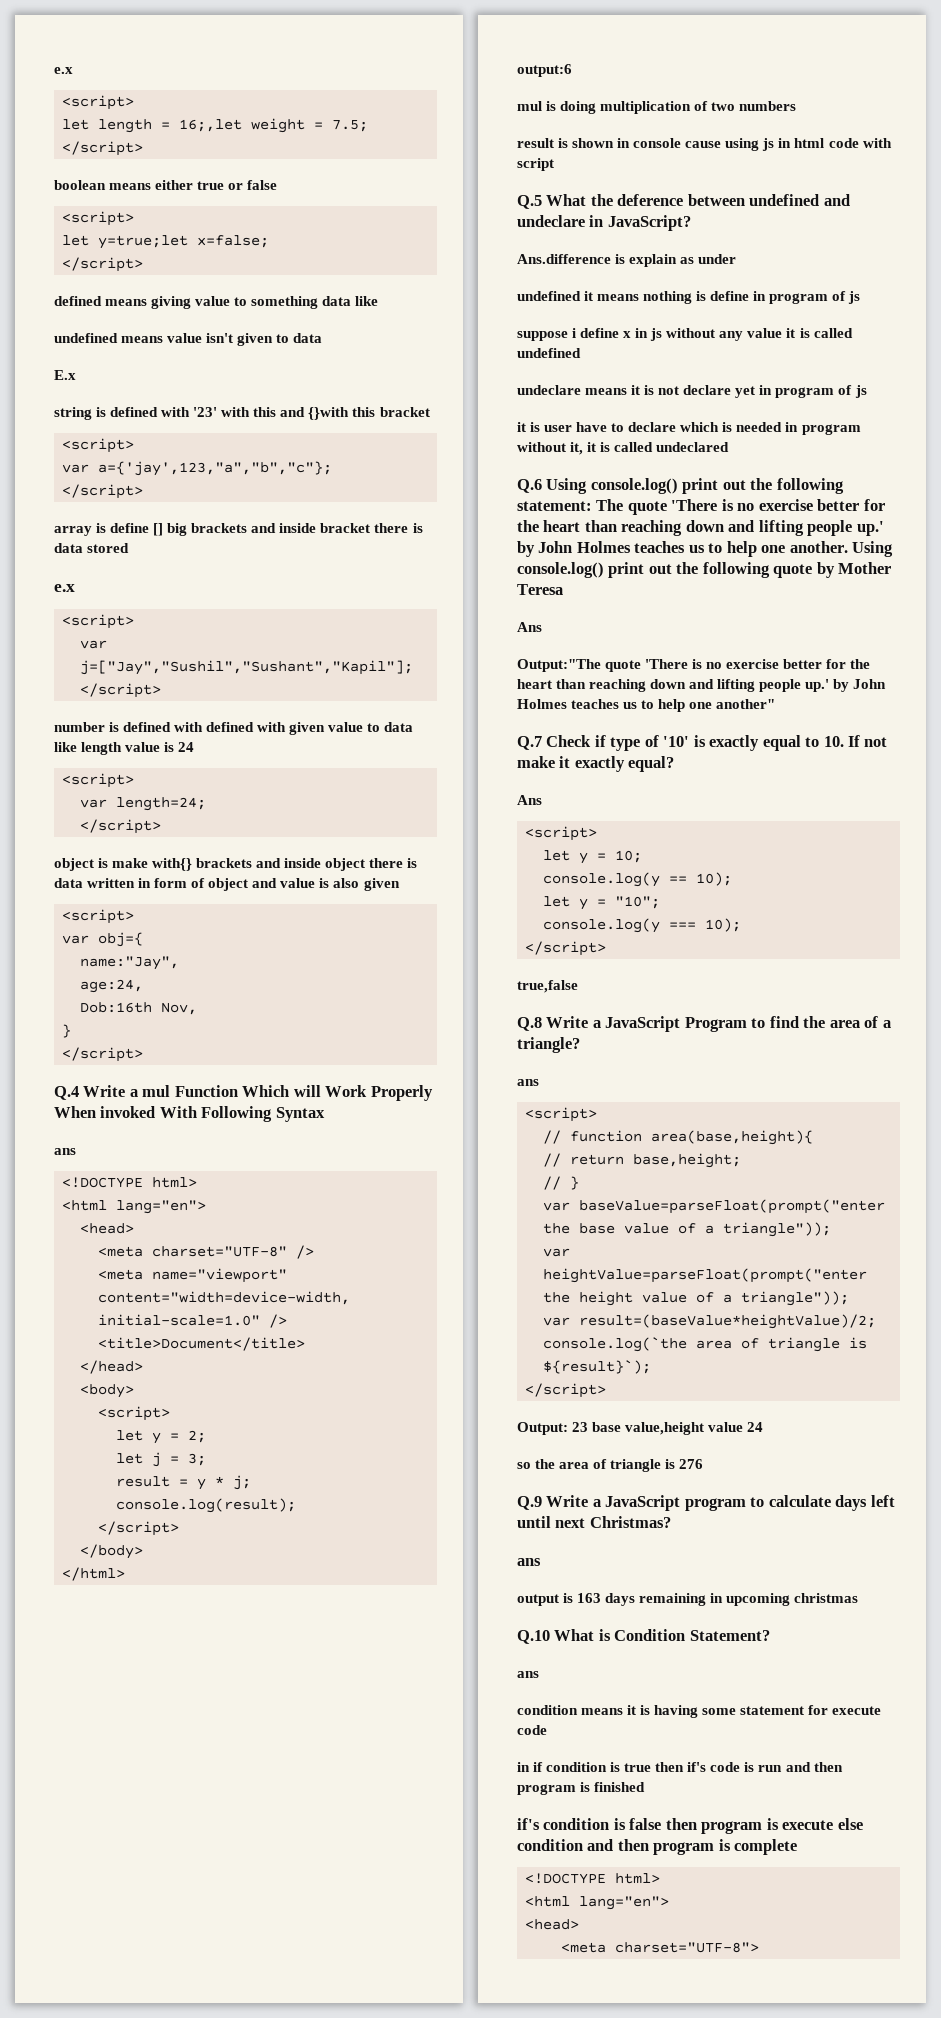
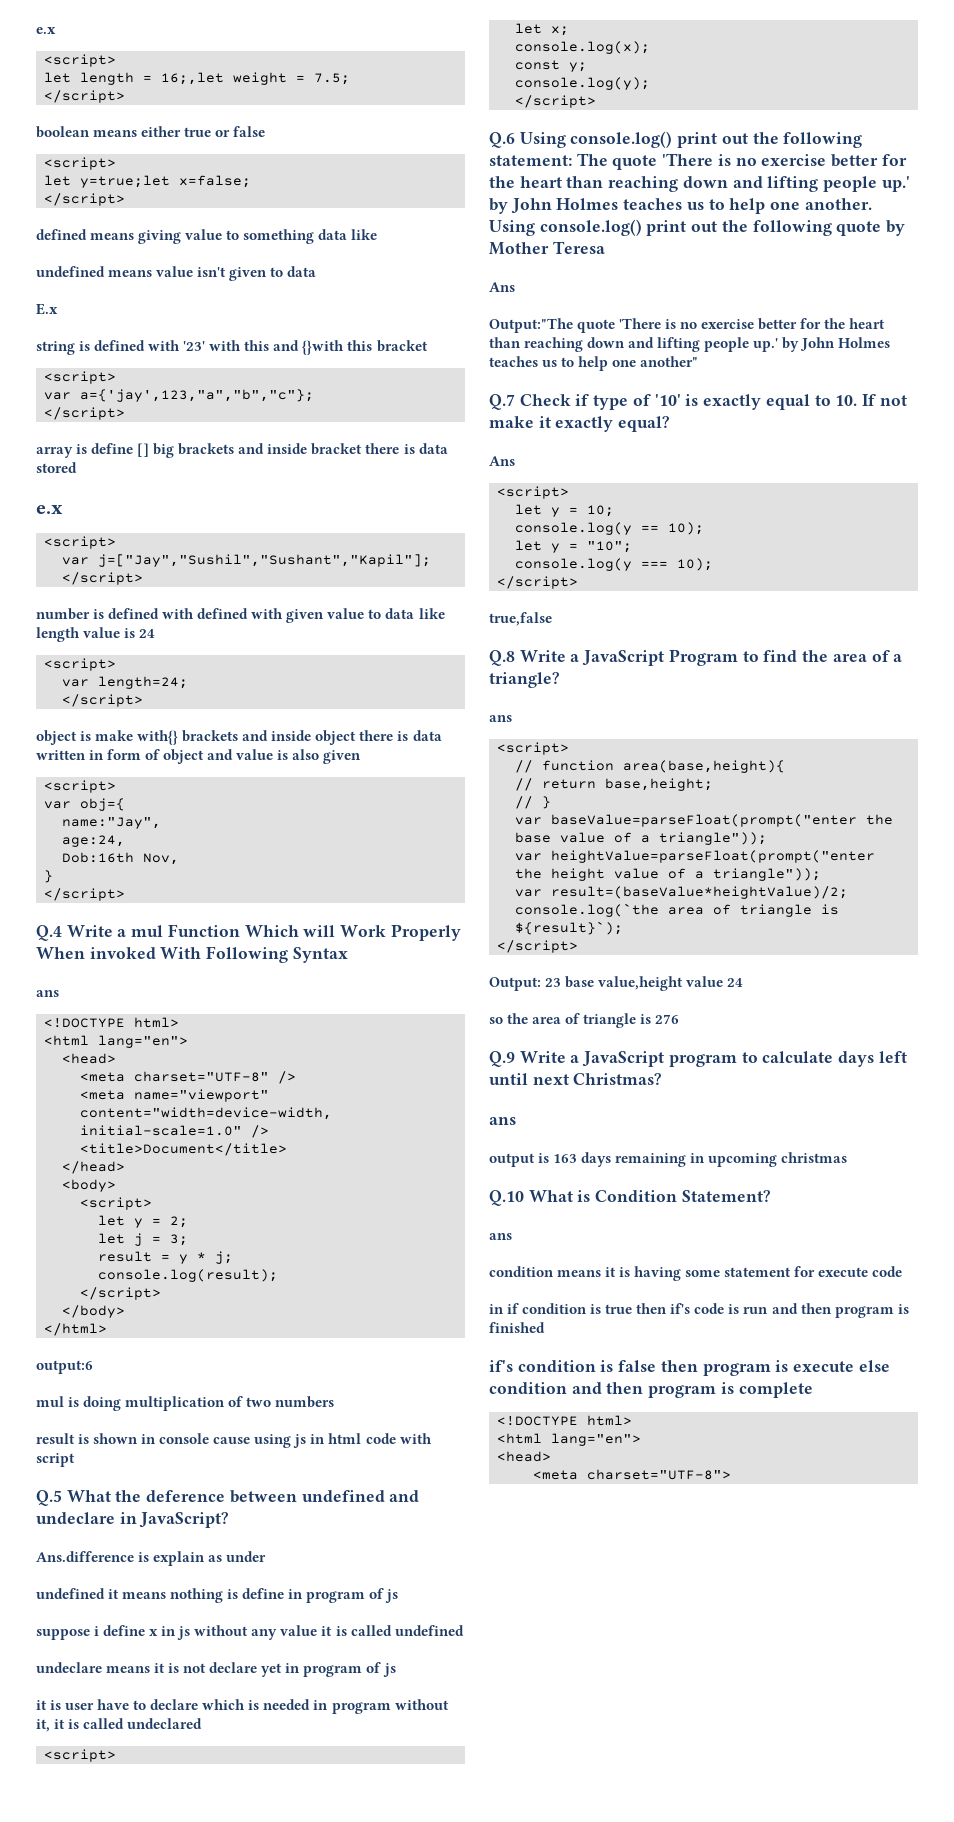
(730, 447) none -> [43,1749,116,1762] [514,23,569,36] [514,41,650,54] [514,60,587,72] [514,77,650,90] [514,95,596,108] // <script> // let x; // console.log(x); // const y; // console.log(y); // </script>

